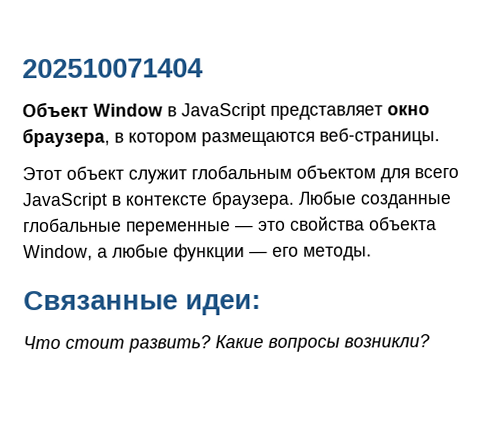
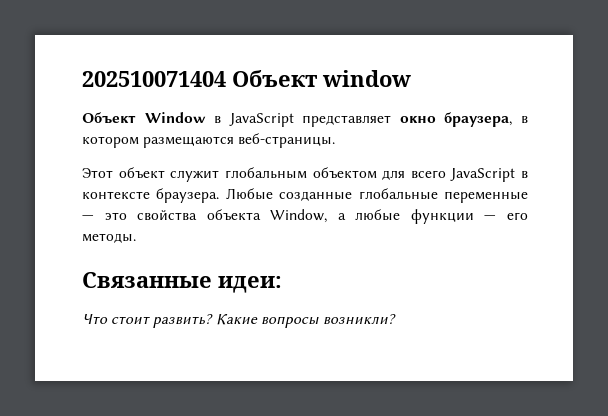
(204, 68) none -> [232,70,411,87] Объект window

